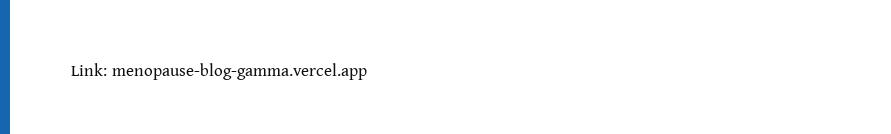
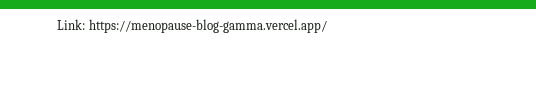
[111,63,367,80] menopause-blog-gamma.vercel.app -> [88,19,327,33] https://menopause-blog-gamma.vercel.app/

